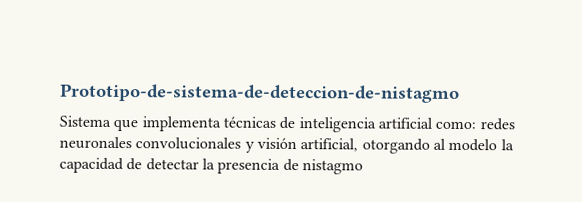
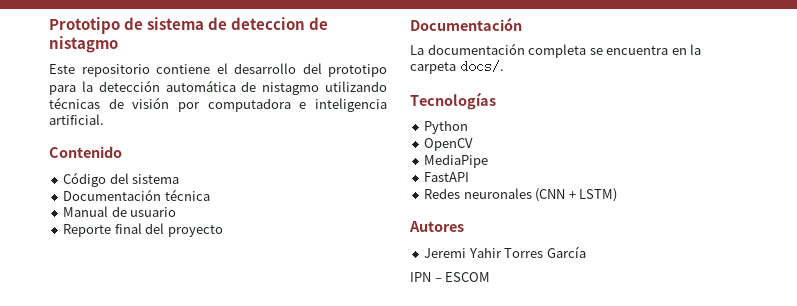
[59,83,460,103] [59,115,515,133] [59,136,514,154] [59,157,363,175] Prototipo-de-sistema-de-deteccion-de-nistagmo // Sistema que implementa técnicas de inteligencia artificial como: redes neuronales convolucionales y visión artificial, otorgando al modelo la capacidad de detectar la presencia de nistagmo -> [49,17,329,34] [49,36,118,53] [49,63,387,77] [49,80,387,95] [49,97,387,112] [49,114,104,125] [49,146,122,158] [63,172,180,187] [63,189,210,201] [63,206,177,217] [63,223,223,237] [410,17,522,31] [410,43,702,58] [410,60,504,74] [410,92,496,110] [424,120,469,134] [424,138,474,151] [424,154,489,168] [424,172,470,182] [424,188,618,202] [409,221,464,232] [424,246,586,258] [410,272,491,282] Prototipo de sistema de deteccion de nistagmo // Este repositorio contiene el desarrollo del prototipo para la detección automática de nistagmo utilizando técnicas de visión por computadora e inteligencia artificial. // Contenido // Código del sistema // Documentación técnica // Manual de usuario // Reporte final del proyecto // Documentación // La documentación completa se encuentra en la carpeta docs/. // Tecnologías // Python // OpenCV // MediaPipe // FastAPI // Redes neuronales (CNN + LSTM) // Autores // Jeremi Yahir Torres García // IPN – ESCOM

